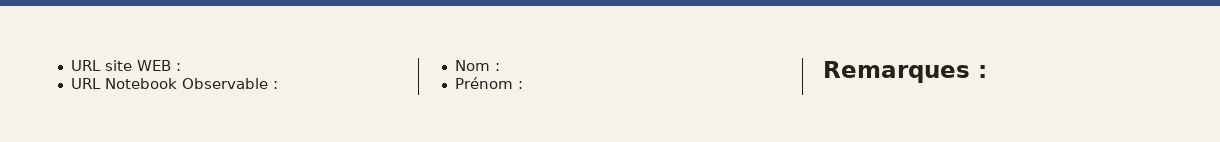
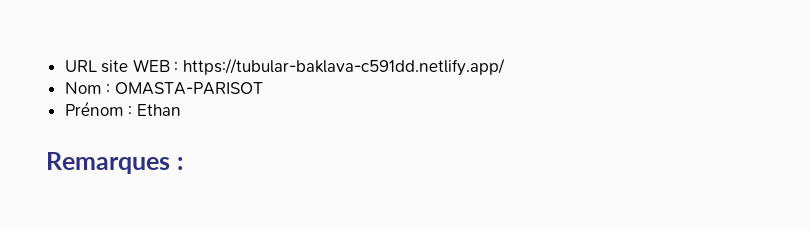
[70,78,278,89] // URL Notebook Observable : -> [183,58,506,76] https://tubular-baklava-c591dd.netlify.app/
(500, 67) none -> [114,82,263,95] OMASTA-PARISOT
(523, 85) none -> [136,104,181,116] Ethan

